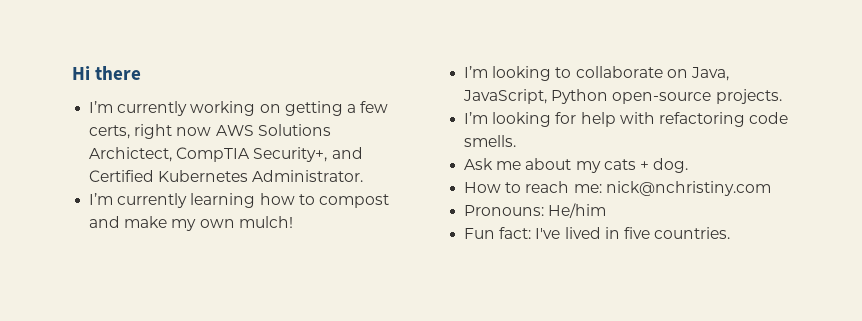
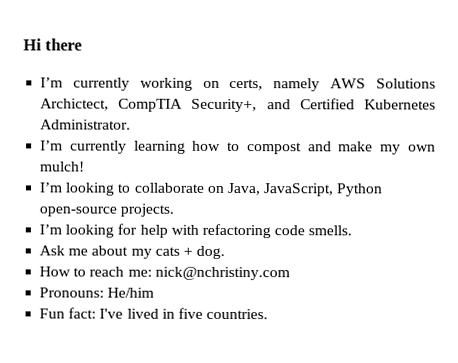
[284,101,389,116] [89,124,212,139] getting a few certs, right now -> [229,78,321,92] certs, namely

